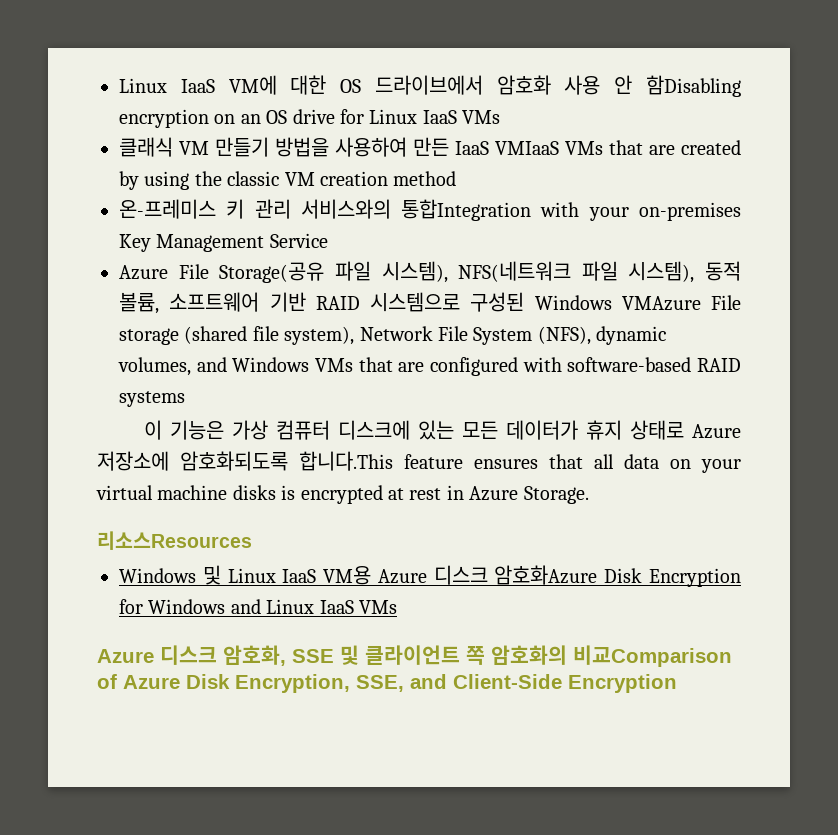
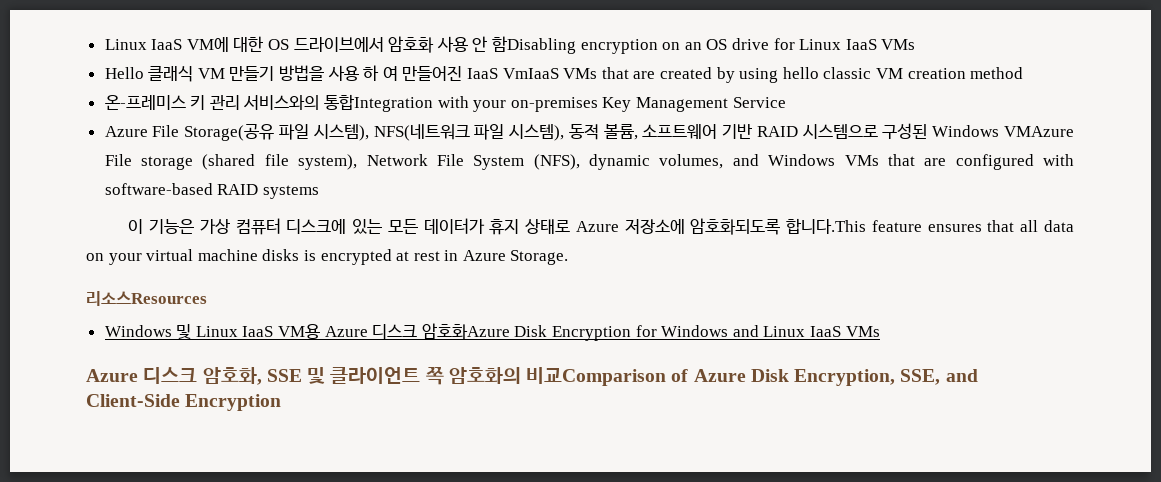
(501, 117) none -> [104,67,144,79] Hello
[335,137,559,157] 사용하여 만든 IaaS VMIaaS -> [327,65,559,81] 사용 하 여 만들어진 IaaS VmIaaS
[194,171,222,186] the -> [782,67,819,79] hello

